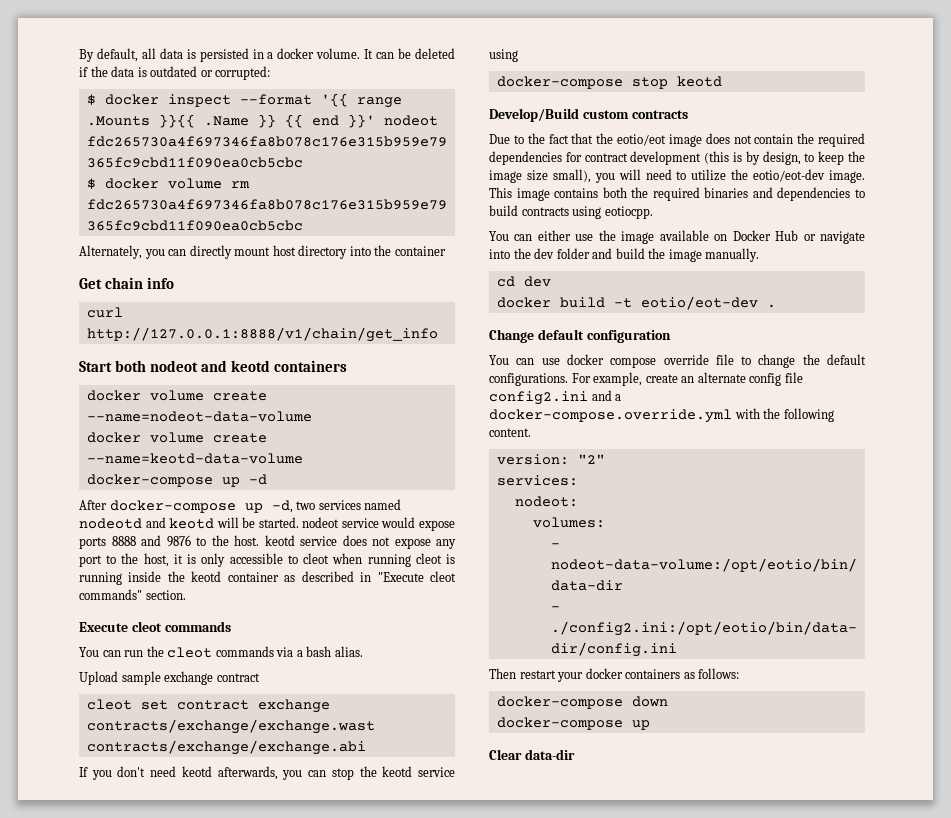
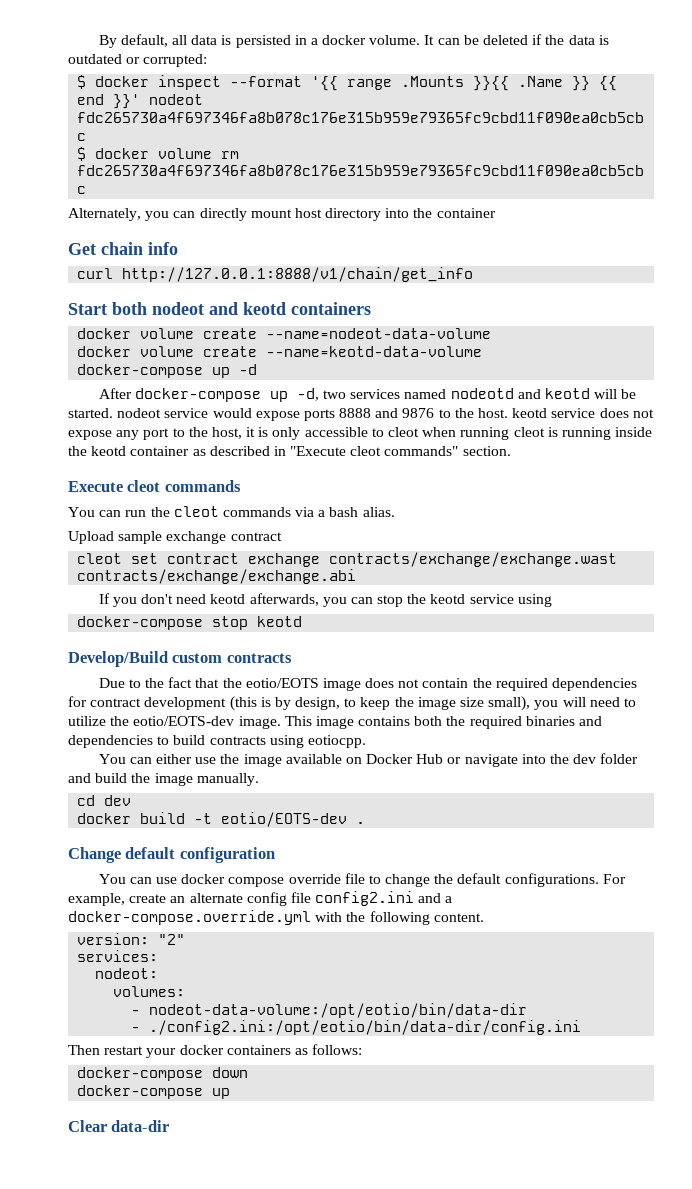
[617,134,666,146] eotio/eot -> [245,678,319,688] eotio/EOTS
[753,169,826,182] eotio/eot-dev -> [133,716,235,726] eotio/EOTS-dev
[640,296,758,310] eotio/eot-dev -> [221,812,348,827] eotio/EOTS-dev

